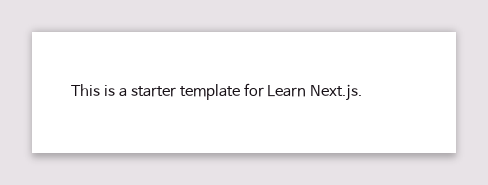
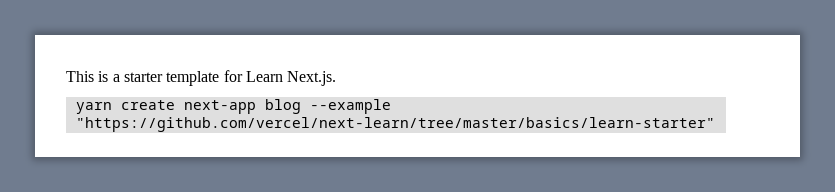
(363, 92) none -> [75,99,391,114] [75,117,715,132] // yarn create next-app blog --example "https://github.com/vercel/next-learn/tree/master/basics/learn-starter"

